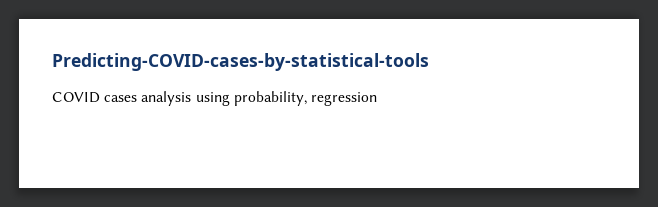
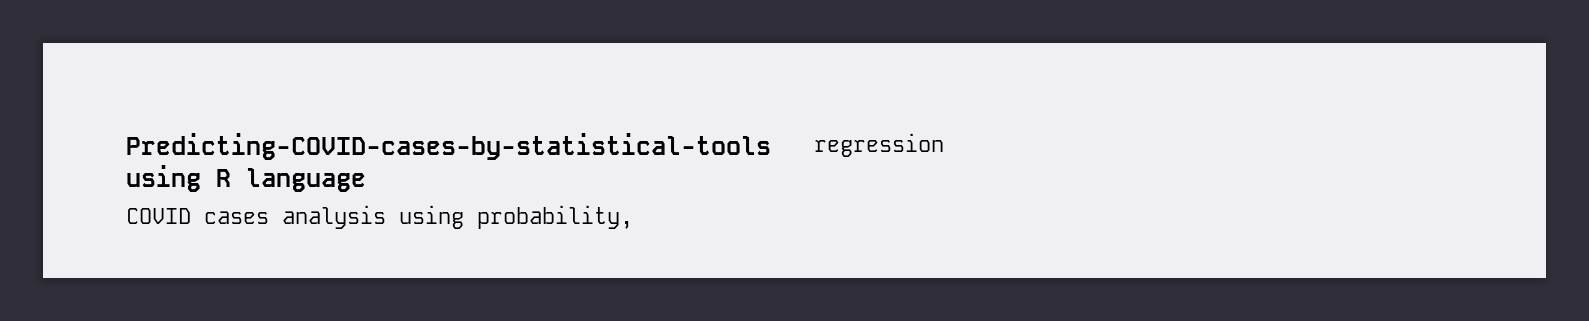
(429, 62) none -> [126,165,366,192] using R language

